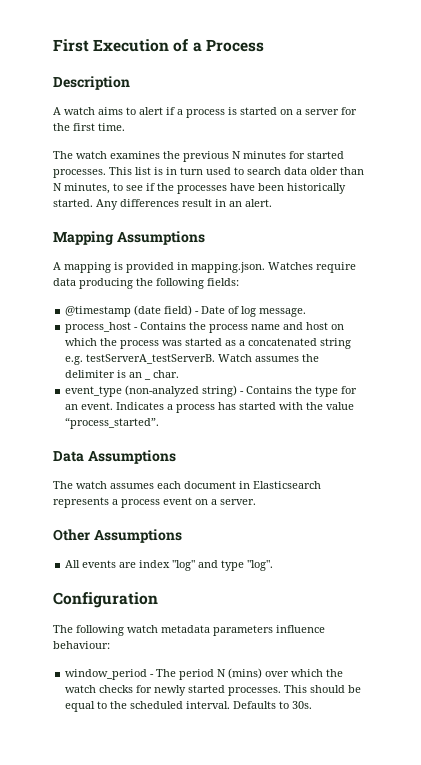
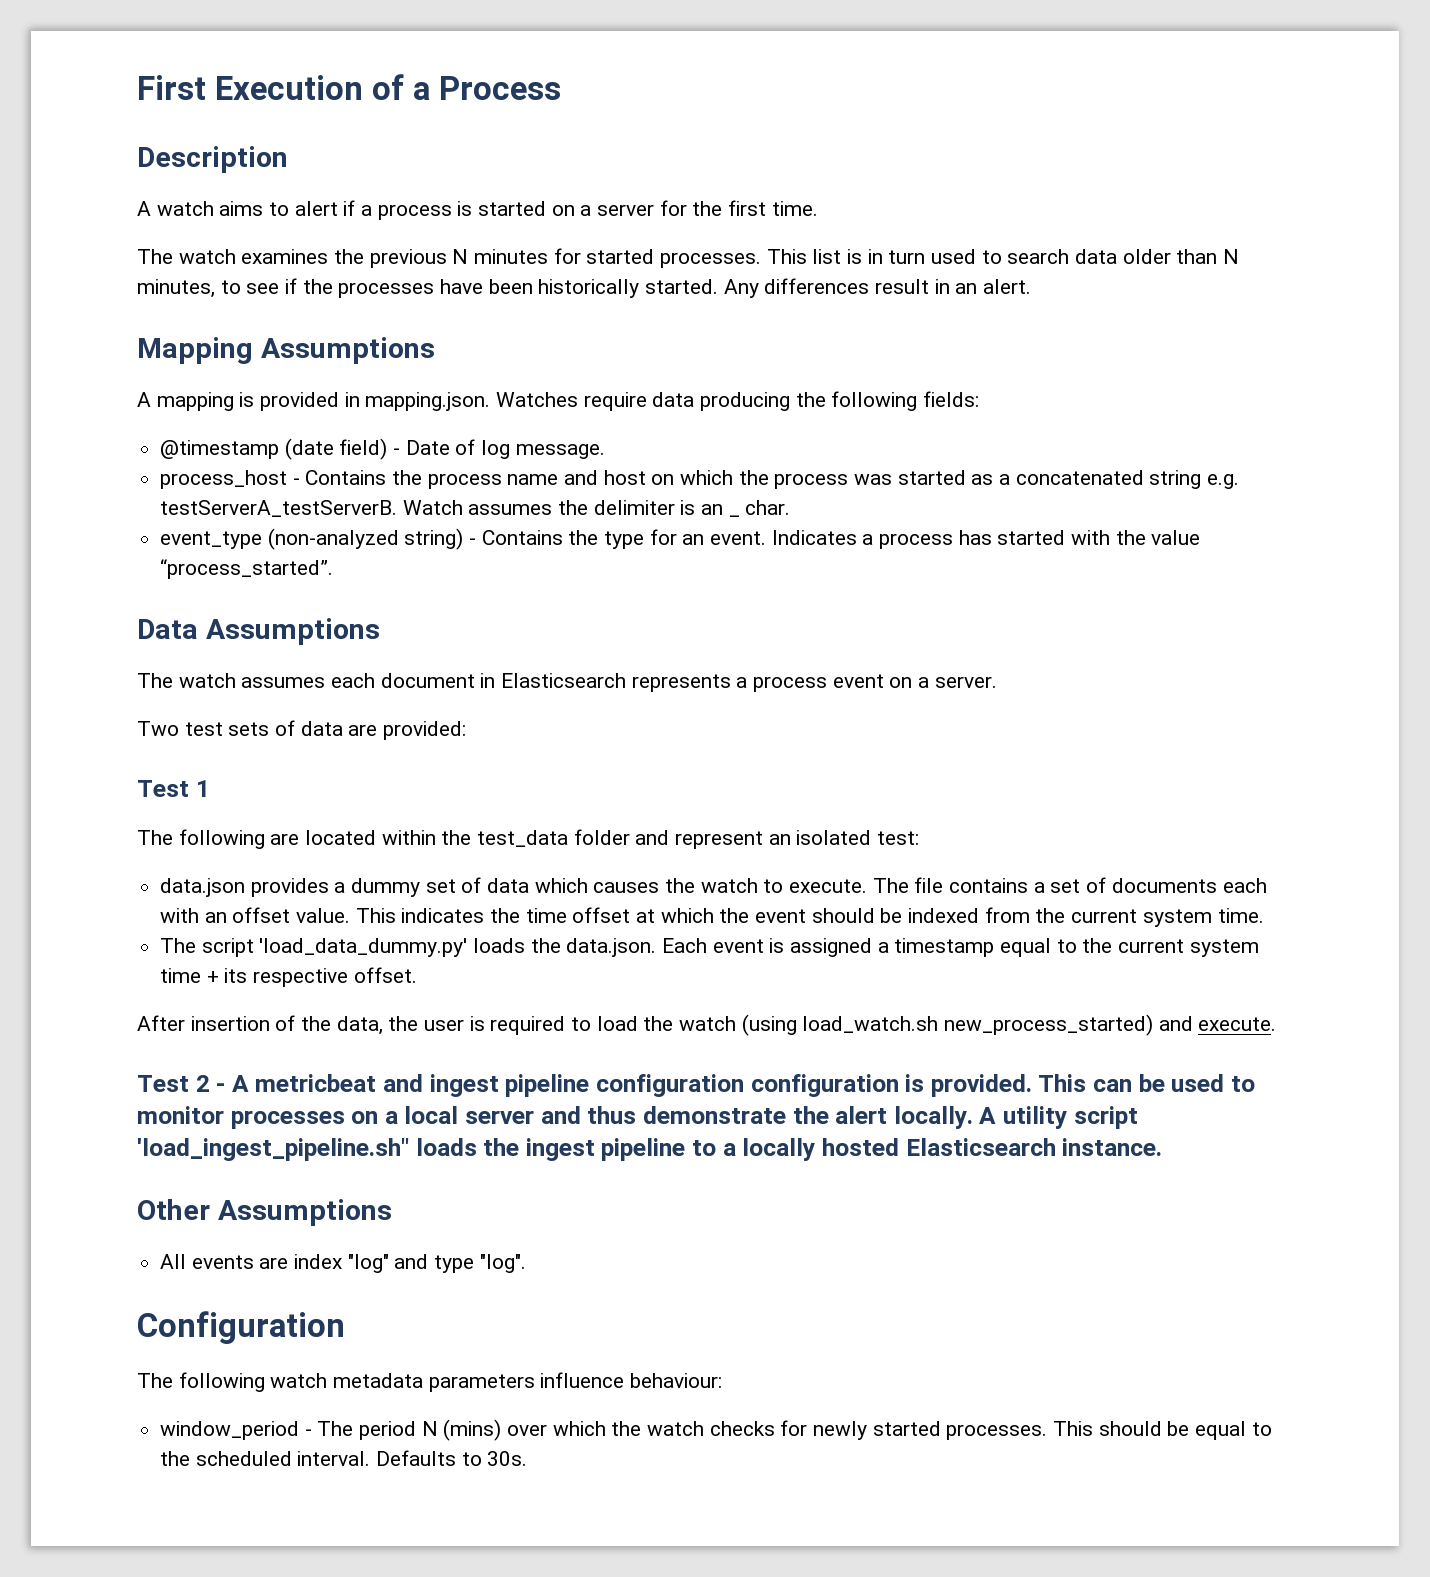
(256, 502) none -> [137,720,467,740] [137,780,210,797] [137,829,920,849] [160,877,1267,897] [160,907,1264,927] [160,938,1259,957] [160,967,417,987] [137,1014,1277,1036] [137,1074,1255,1097] [137,1106,1138,1129] [137,1138,1163,1161] // Two test sets of data are provided: // Test 1 // The following are located within the test_data folder and represent an isolated test: // data.json provides a dummy set of data which causes the watch to execute. The file contains a set of documents each with an offset value. This indicates the time offset at which the event should be indexed from the current system time. // The script 'load_data_dummy.py' loads the data.json. Each event is assigned a timestamp equal to the current system time + its respective offset. // After insertion of the data, the user is required to load the watch (using load_watch.sh new_process_started) and execute. // Test 2 - A metricbeat and ingest pipeline configuration configuration is provided. This can be used to monitor processes on a local server and thus demonstrate the alert locally. A utility script 'load_ingest_pipeline.sh" loads the ingest pipeline to a locally hosted Elasticsearch instance.

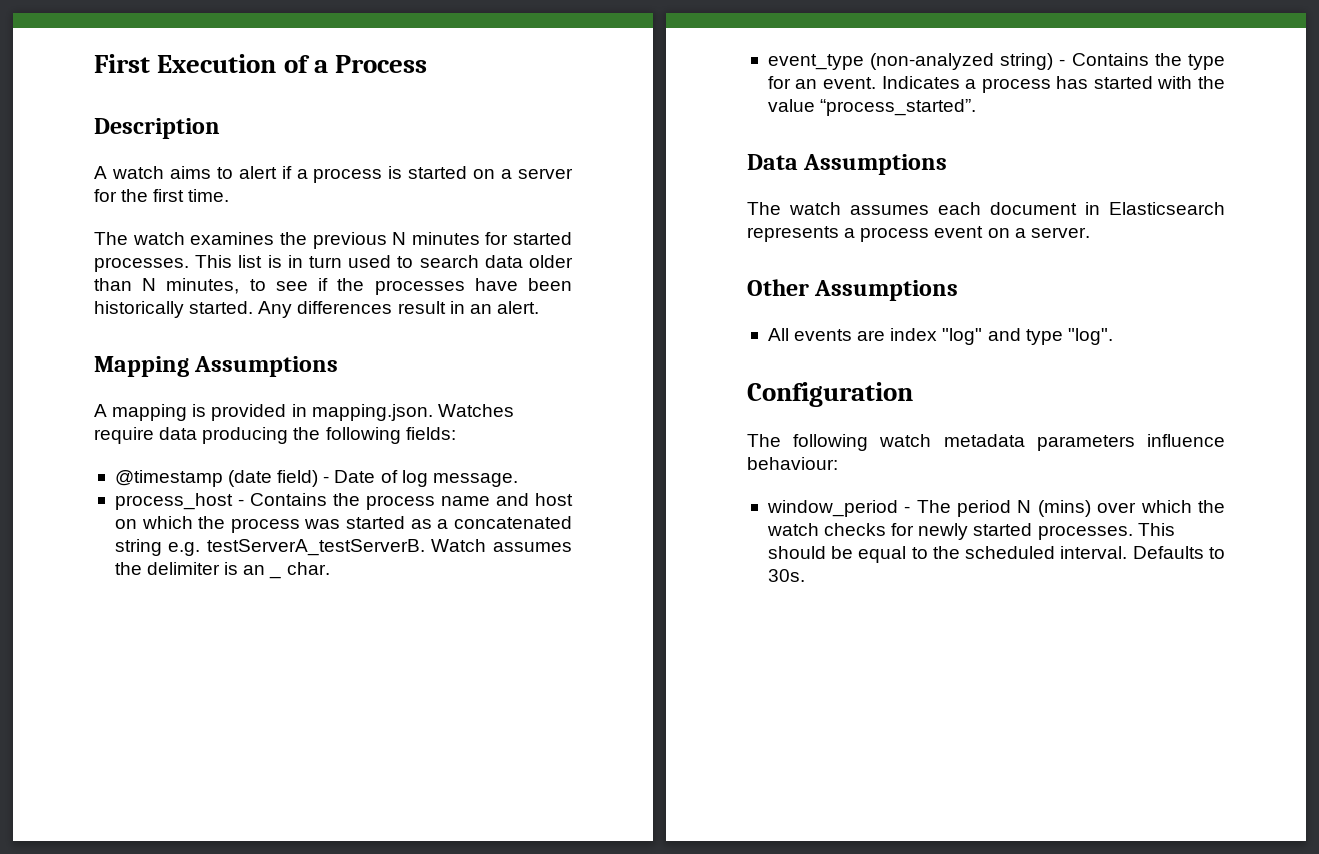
[137,720,467,740] [137,780,210,797] [137,829,920,849] [160,877,1267,897] [160,907,1264,927] [160,938,1259,957] [160,967,417,987] [137,1014,1277,1036] [137,1074,1255,1097] [137,1106,1138,1129] [137,1138,1163,1161] // Two test sets of data are provided: // Test 1 // The following are located within the test_data folder and represent an isolated test: // data.json provides a dummy set of data which causes the watch to execute. The file contains a set of documents each with an offset value. This indicates the time offset at which the event should be indexed from the current system time. // The script 'load_data_dummy.py' loads the data.json. Each event is assigned a timestamp equal to the current system time + its respective offset. // After insertion of the data, the user is required to load the watch (using load_watch.sh new_process_started) and execute. // Test 2 - A metricbeat and ingest pipeline configuration configuration is provided. This can be used to monitor processes on a local server and thus demonstrate the alert locally. A utility script 'load_ingest_pipeline.sh" loads the ingest pipeline to a locally hosted Elasticsearch instance. -> (1090, 232) none

